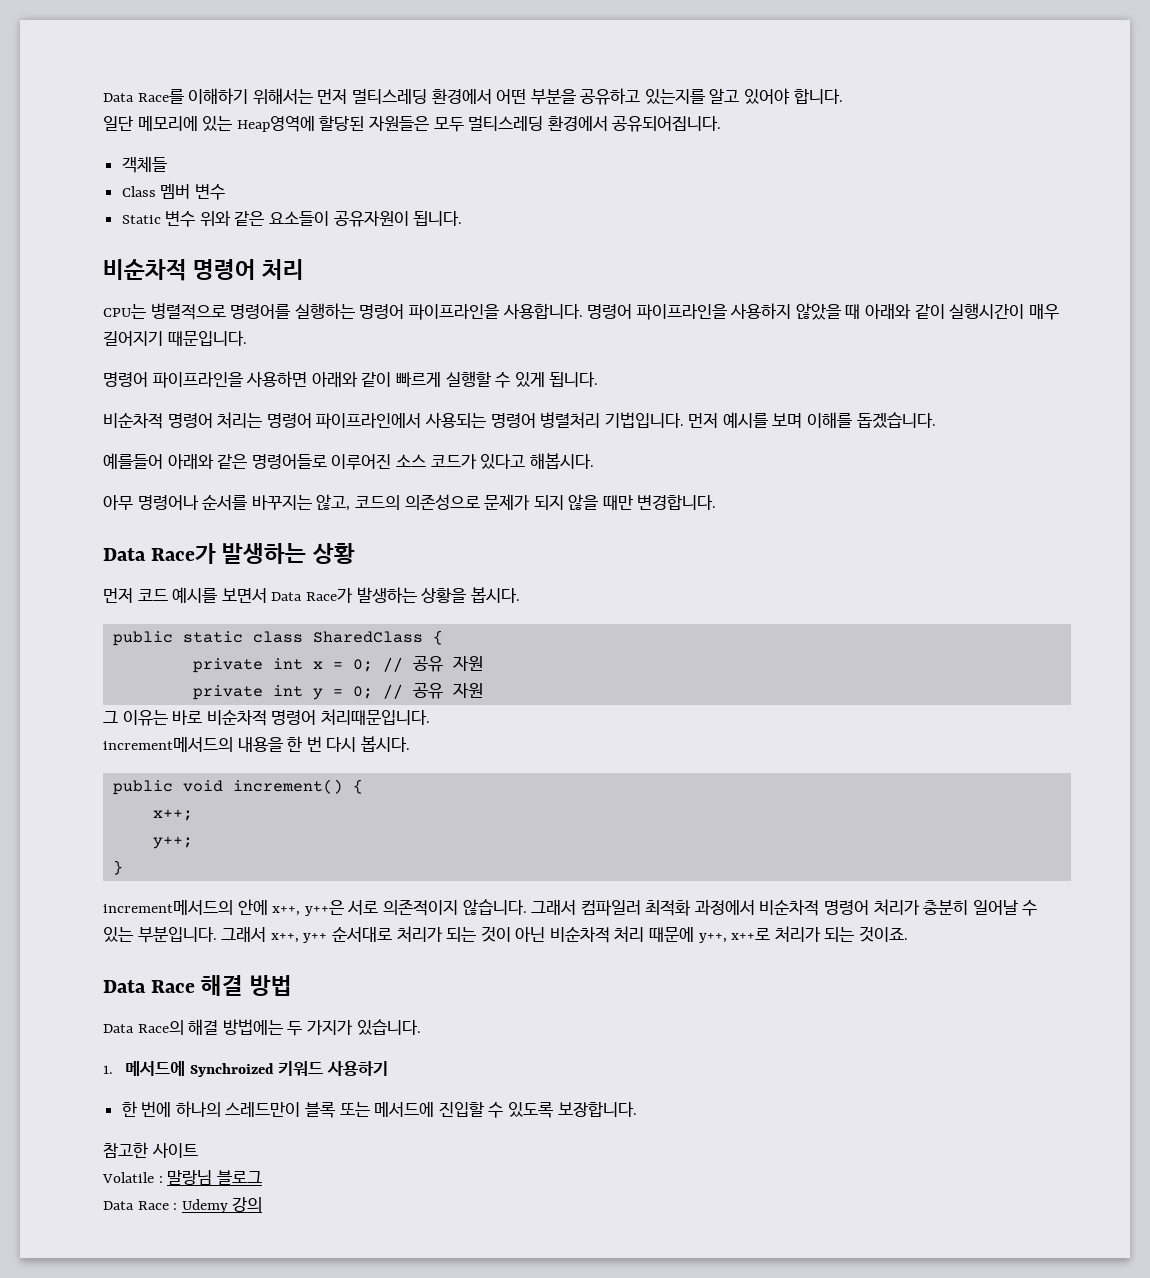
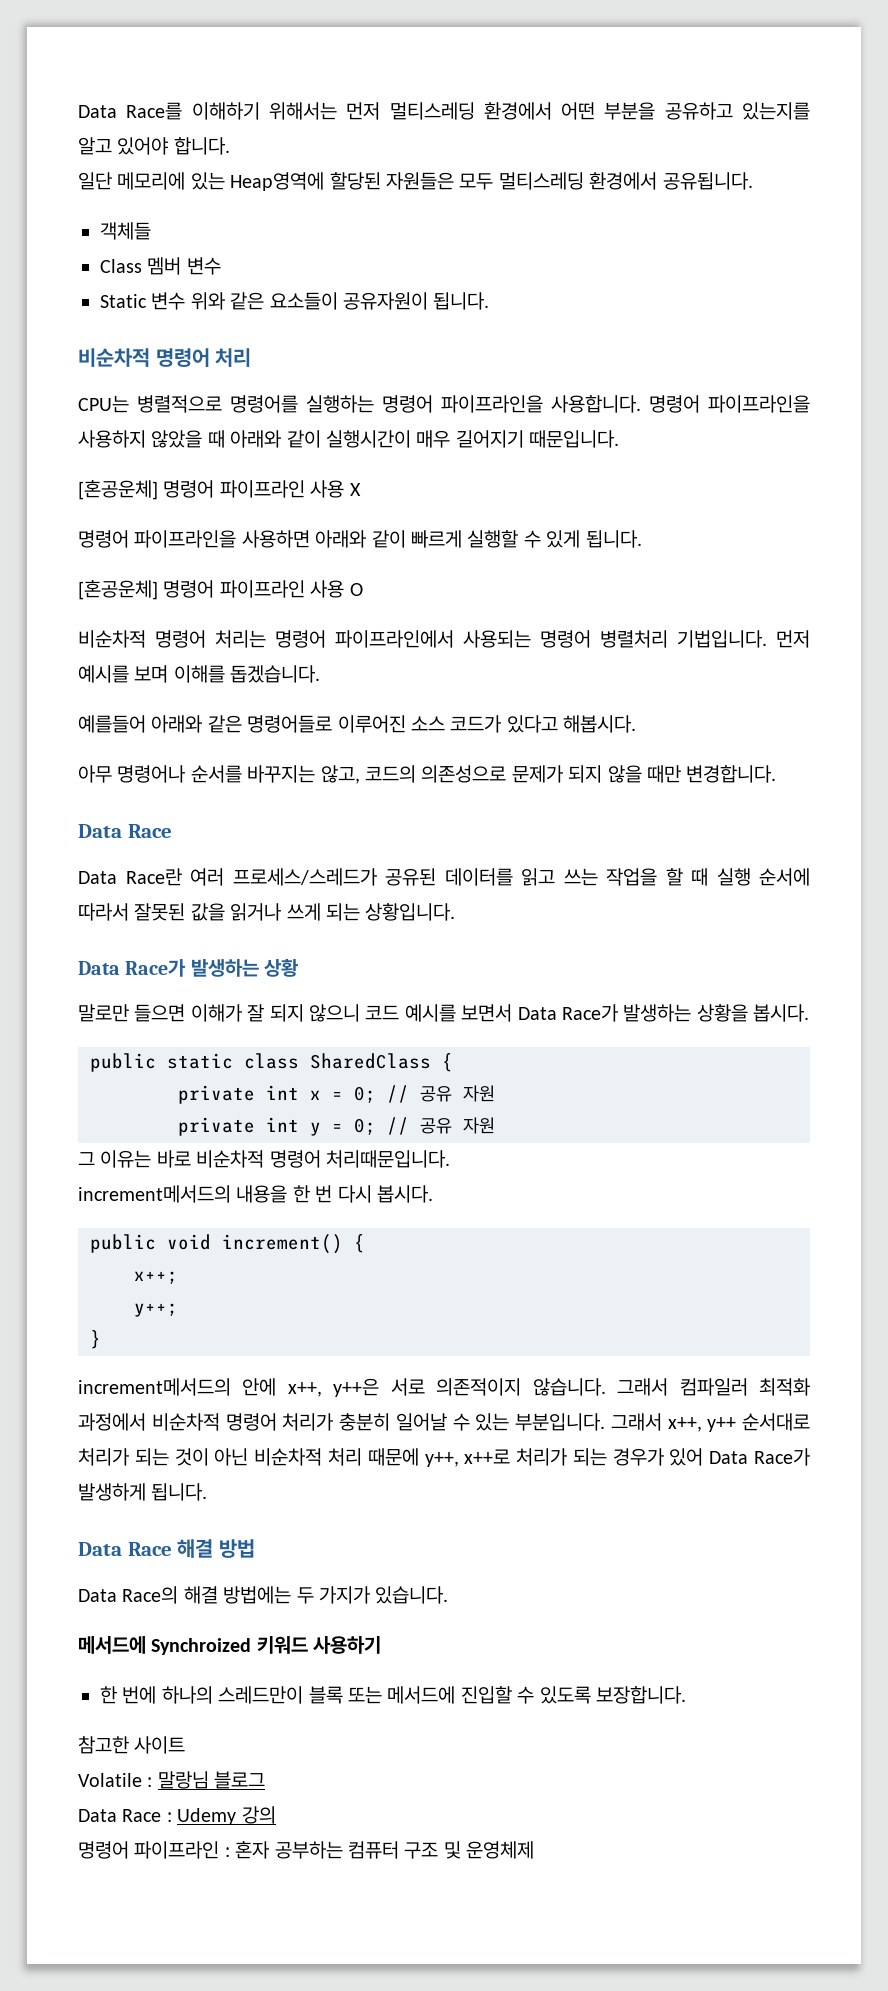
[612,116,722,132] 공유되어집니다. -> [662,172,753,190] 공유됩니다.
(247, 338) none -> [78,480,361,500] // [혼공운체] 명령어 파이프라인 사용 X
(599, 379) none -> [78,580,363,600] // [혼공운체] 명령어 파이프라인 사용 O
[151,543,355,564] [103,588,133,603] Race가 발생하는 상황 // 먼저 -> [127,824,172,838] [78,868,810,886] [78,903,456,921] [78,958,299,977] [78,1004,360,1022] Race // Data Race란 여러 프로세스/스레드가 공유된 데이터를 읽고 쓰는 작업을 할 때 실행 순서에 따라서 잘못된 값을 읽거나 쓰게 되는 상황입니다. // Data Race가 발생하는 상황 // 말로만 들으면 이해가 잘 되지 않으니
[859,926,909,942] 것이죠. -> [612,1448,811,1466] [78,1483,208,1501] 경우가 있어 Data Race가 발생하게 됩니다.
[103,1065,113,1074] 1. -> (449, 1595) none
(263, 1204) none -> [78,1841,535,1859] // 명령어 파이프라인 : 혼자 공부하는 컴퓨터 구조 및 운영체제

